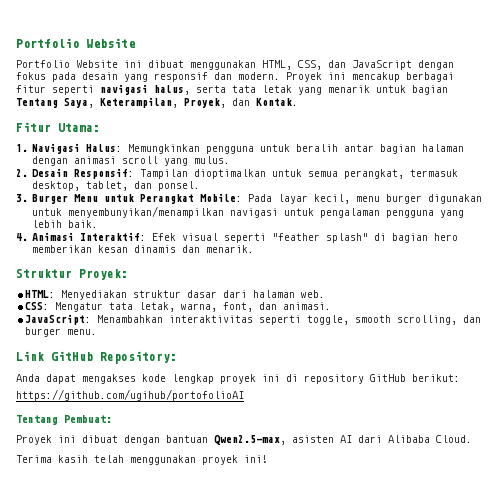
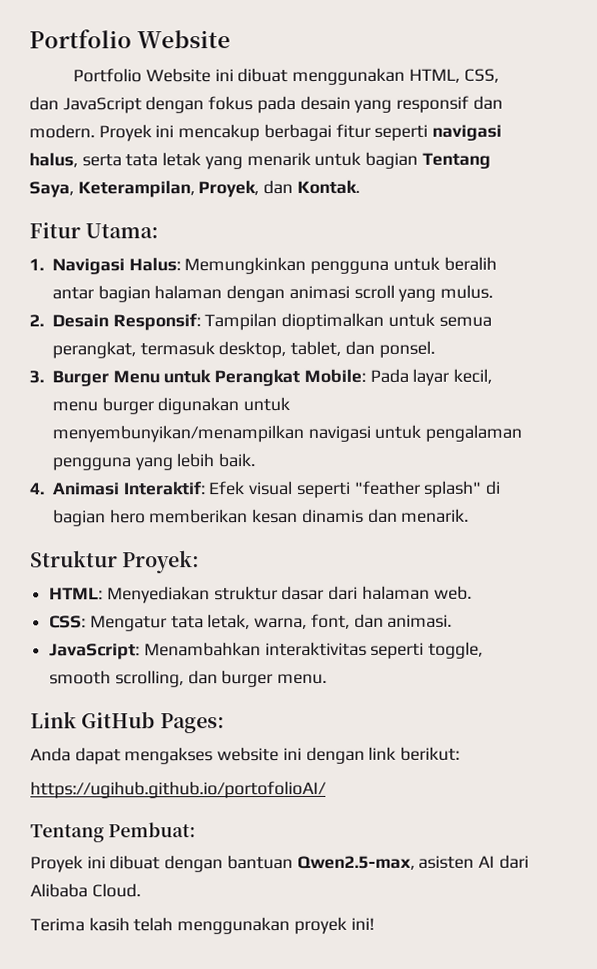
[100,351,177,364] Repository: -> [159,713,225,734] Pages:
[142,374,406,384] kode lengkap proyek ini di repository GitHub -> [217,746,397,764] website ini dengan link
[16,389,244,401] https://github.com/ugihub/portofolioAI -> [30,780,327,799] https://ugihub.github.io/portofolioAI/

